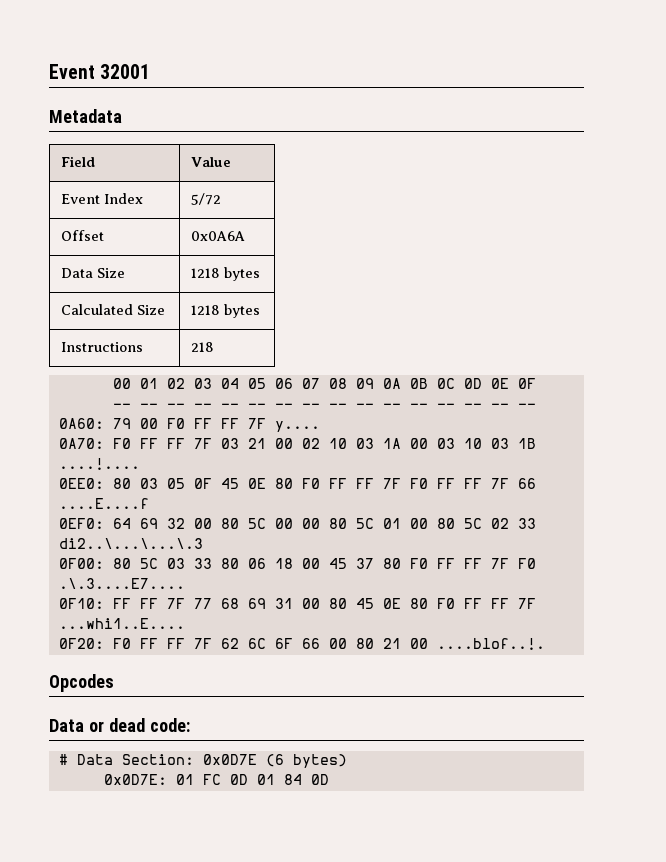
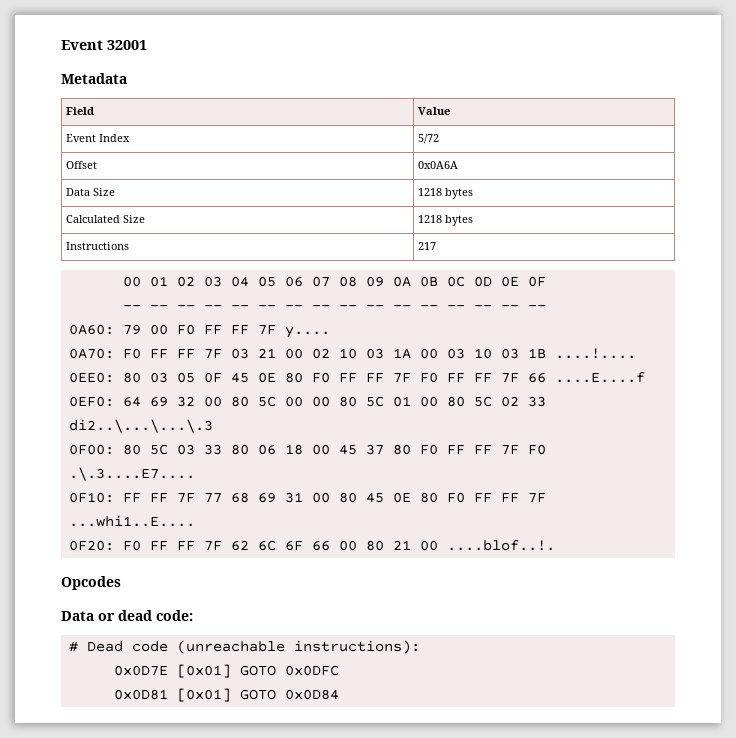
[190,342,214,352] 218 -> [418,242,437,250] 217
[76,754,347,768] [103,774,329,785] Data Section: 0x0D7E (6 bytes) // 0x0D7E: 01 FC 0D 01 84 0D -> [86,640,420,654] [113,664,339,678] [113,688,339,702] Dead code (unreachable instructions): // 0x0D7E [0x01] GOTO 0x0DFC // 0x0D81 [0x01] GOTO 0x0D84

